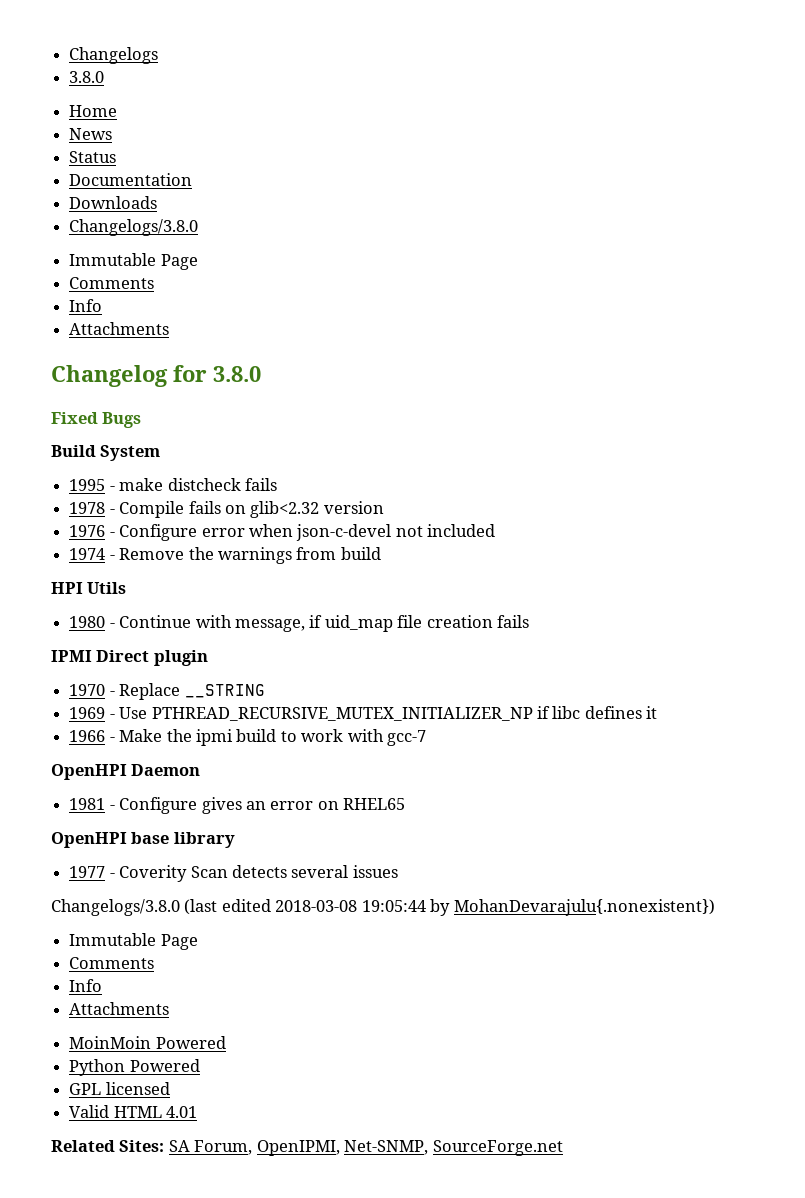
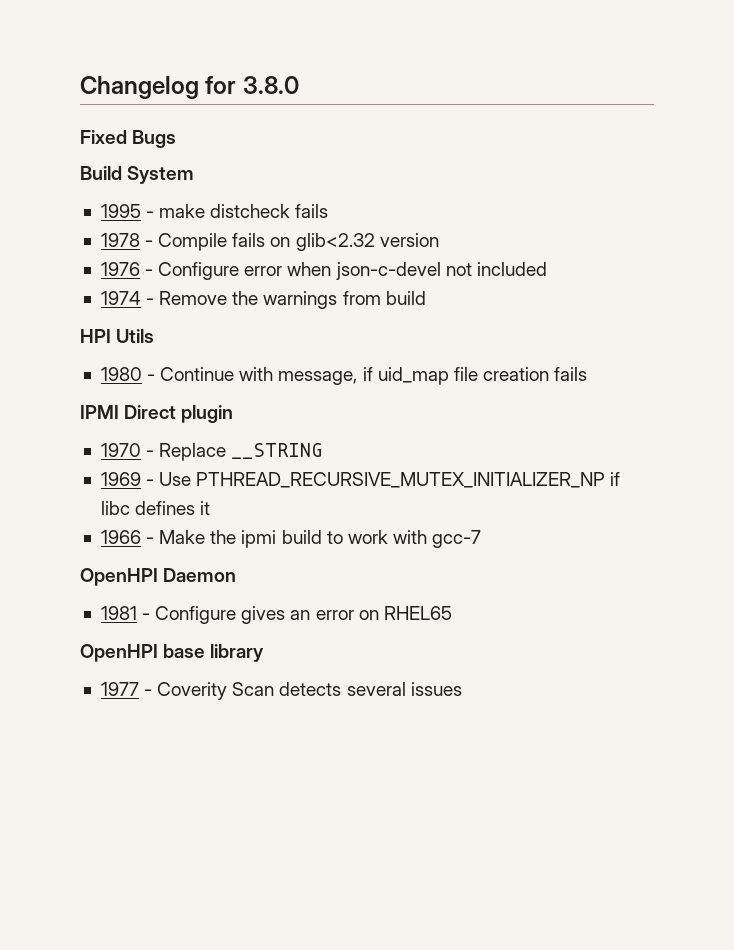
[69,47,159,64] [69,71,105,83] [69,105,118,117] [69,128,113,140] [69,151,117,163] [69,173,193,186] [69,196,158,209] [69,219,199,236] [69,253,198,270] [69,277,155,289] [69,299,103,312] [69,322,170,335] Changelogs // 3.8.0 // Home // News // Status // Documentation // Downloads // Changelogs/3.8.0 // Immutable Page // Comments // Info // Attachments // -> (80, 87) none
[51,899,715,916] [69,933,198,950] [69,957,155,969] [69,979,103,992] [69,1002,170,1015] [69,1036,226,1049] [69,1059,200,1076] [69,1082,170,1095] [69,1105,198,1118] [51,1140,563,1156] // Changelogs/3.8.0 (last edited 2018-03-08 19:05:44 by MohanDevarajulu{.nonexistent}) // Immutable Page // Comments // Info // Attachments // MoinMoin Powered // Python Powered // GPL licensed // Valid HTML 4.01 // Related Sites: SA Forum, OpenIPMI, Net-SNMP, SourceForge.net -> (462, 689) none

